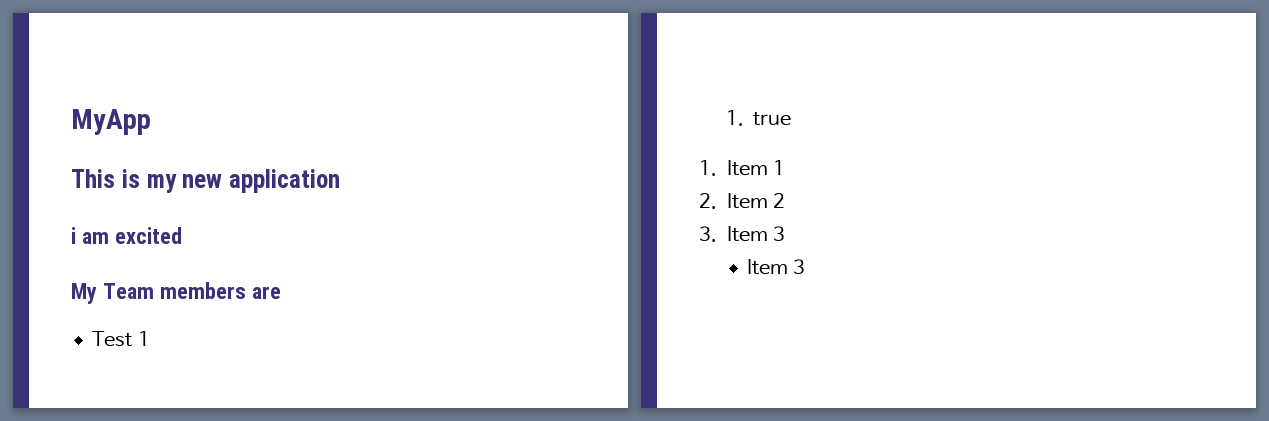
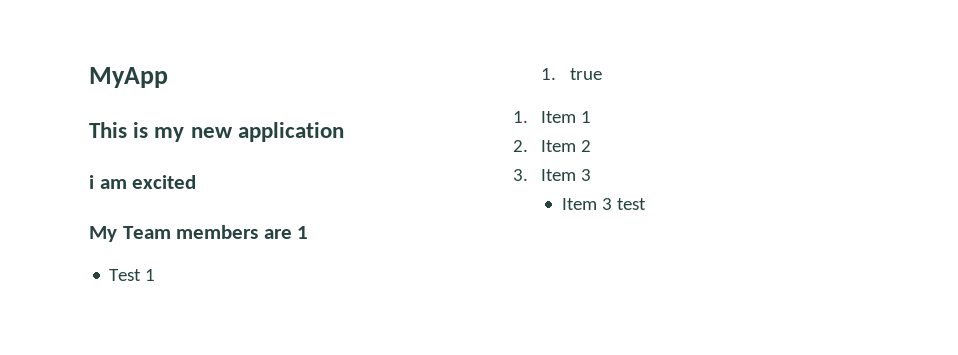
(281, 292) none -> [297,226,309,239] 1
(806, 266) none -> [616,198,646,210] test

